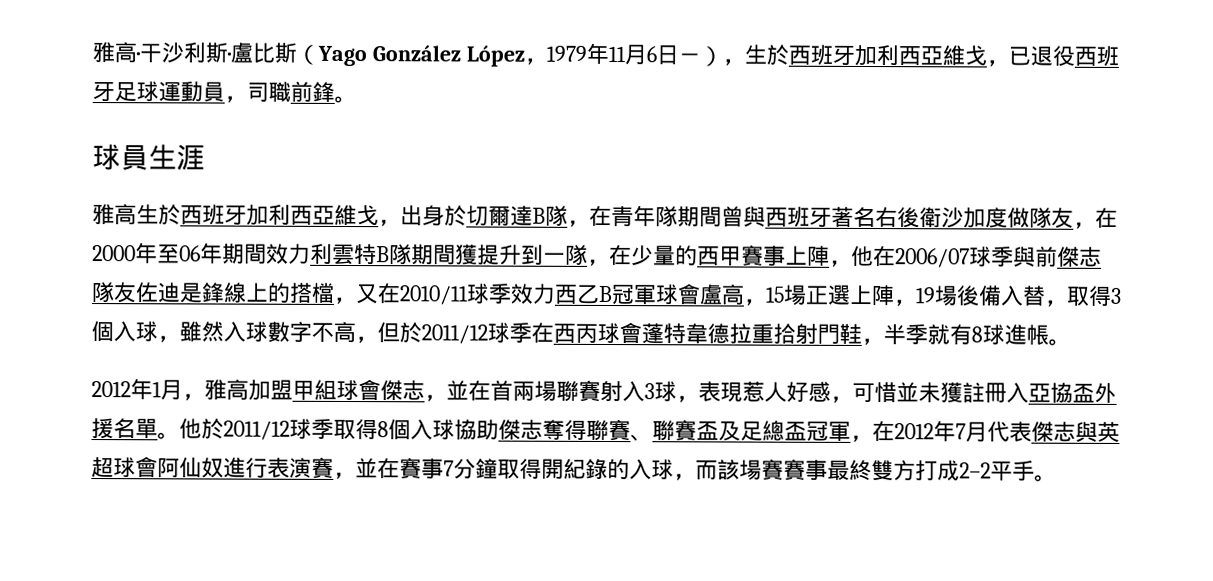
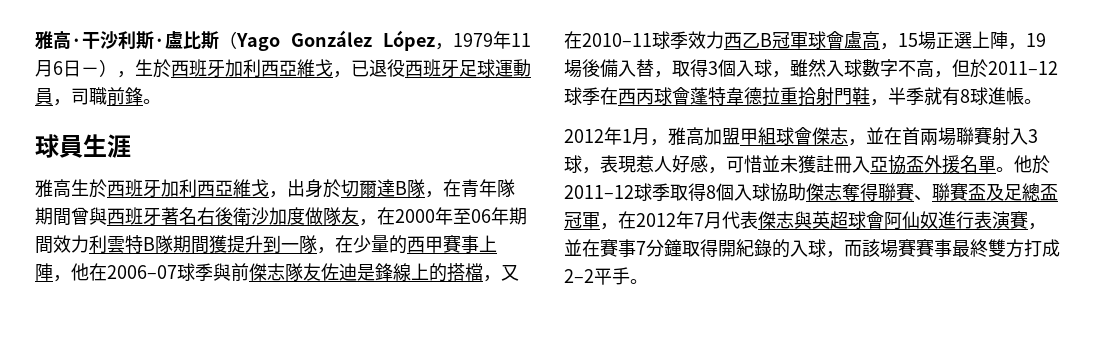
[895,248,970,268] 2006/07 -> [107,265,177,279] 2006–07
[399,285,469,305] 2010/11 -> [582,33,652,47] 2010–11
[421,324,488,344] 2011/12 -> [988,61,1058,75] 2011–12
[223,420,290,440] 2011/12 -> [564,185,634,199] 2011–12

